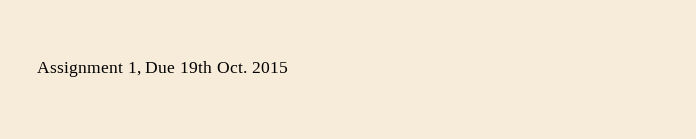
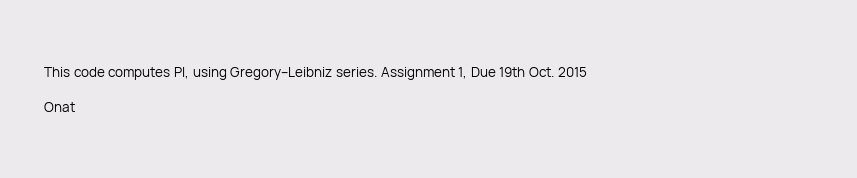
(37, 69) none -> [44,67,377,80] This code computes PI, using Gregory–Leibniz series.
(288, 67) none -> [44,102,75,112] // Onat

